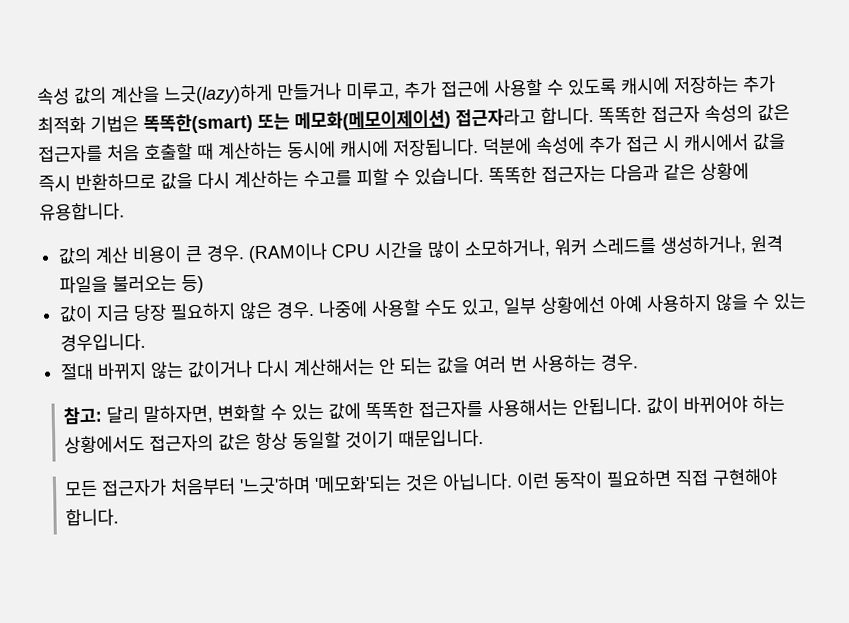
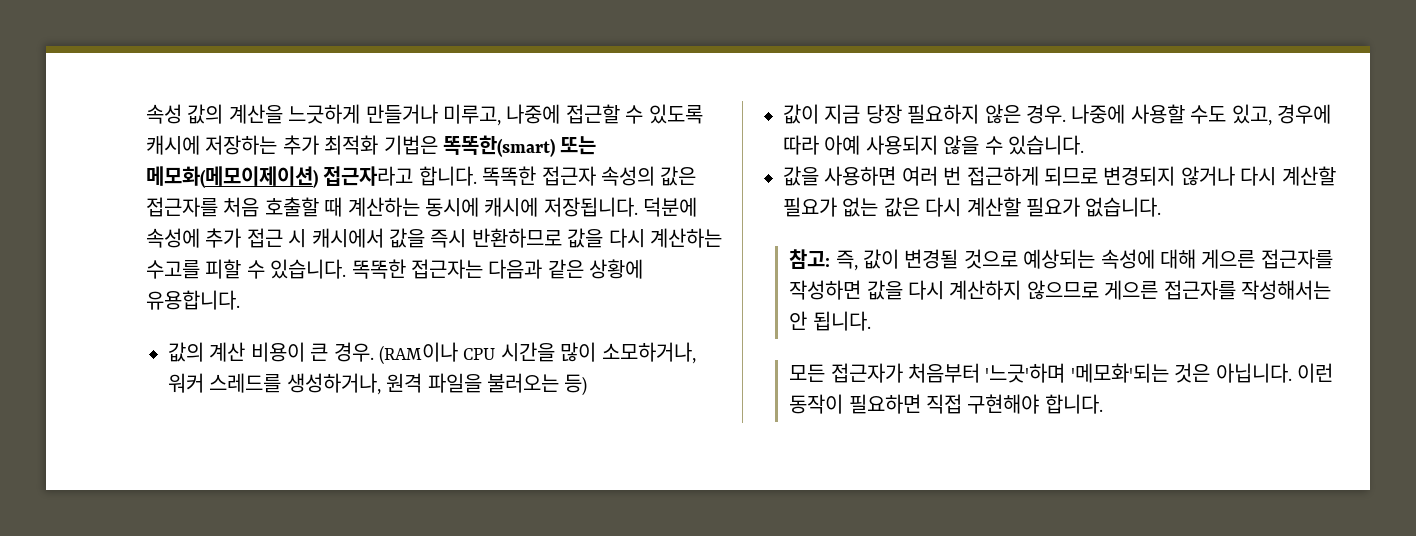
[163,83,273,105] 느긋(lazy)하게 -> [288,104,361,124] 느긋하게
[403,78,543,99] 추가 접근에 사용할 -> [506,104,620,124] 나중에 접근할
[503,292,808,315] [60,332,147,352] [60,353,640,381] [63,394,786,425] [64,428,485,454] 일부 상황에선 아예 사용하지 않을 수 있는 경우입니다. // 절대 바뀌지 않는 값이거나 다시 계산해서는 안 되는 값을 여러 번 사용하는 경우. // 참고: 달리 말하자면, 변화할 수 있는 값에 똑똑한 접근자를 사용해서는 안됩니다. 값이 바뀌어야 하는 상황에서도 접근자의 값은 항상 동일할 것이기 때문입니다. -> [1277,104,1331,124] [783,135,1084,155] [783,166,1336,186] [783,197,1162,217] [789,249,1333,271] [789,280,1331,300] [789,311,871,331] 경우에 따라 아예 사용되지 않을 수 있습니다. // 값을 사용하면 여러 번 접근하게 되므로 변경되지 않거나 다시 계산할 필요가 없는 값은 다시 계산할 필요가 없습니다. // 참고: 즉, 값이 변경될 것으로 예상되는 속성에 대해 게으른 접근자를 작성하면 값을 다시 계산하지 않으므로 게으른 접근자를 작성해서는 안 됩니다.

